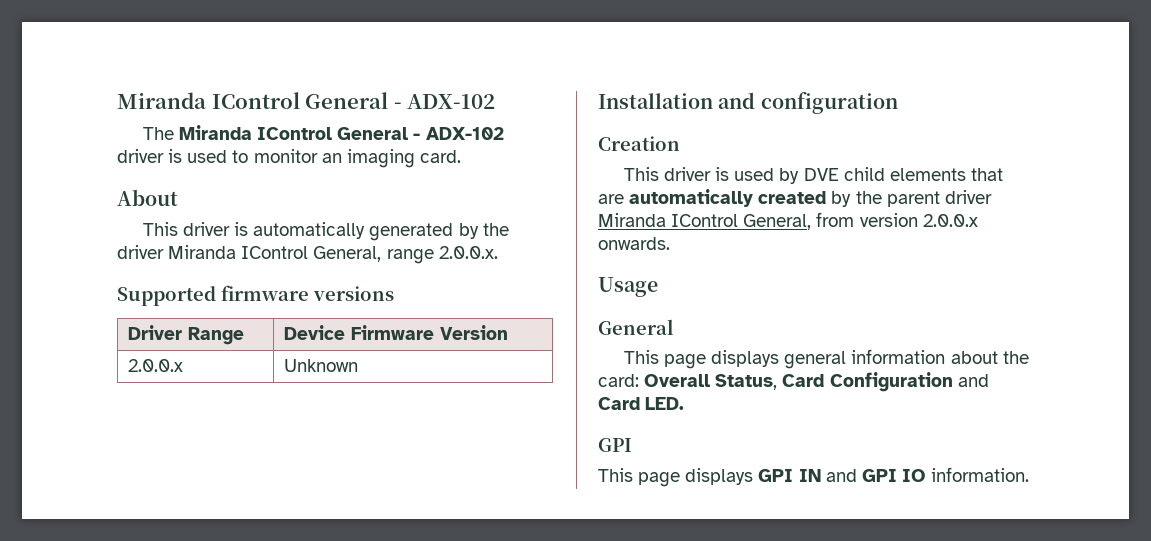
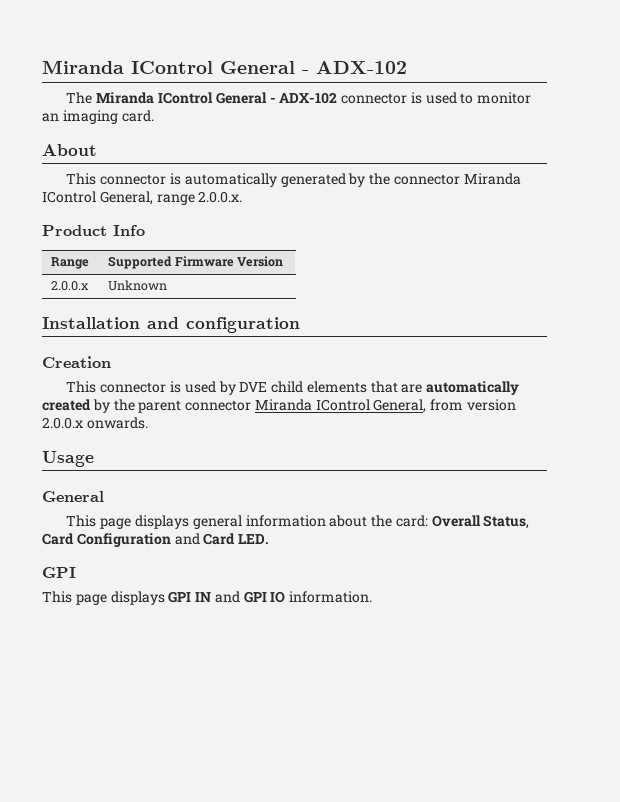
[117,149,164,163] driver -> [341,93,408,104] connector
[183,222,231,236] driver -> [100,174,167,185] connector
[117,245,164,259] driver -> [393,174,460,185] connector
[117,285,394,306] [127,325,182,340] Supported firmware versions // Driver -> [42,225,145,236] Product Info //
[283,325,345,340] Device -> [108,256,173,269] Supported
[664,167,712,181] driver -> [100,382,167,393] connector
[944,190,992,204] driver -> [185,400,252,411] connector

